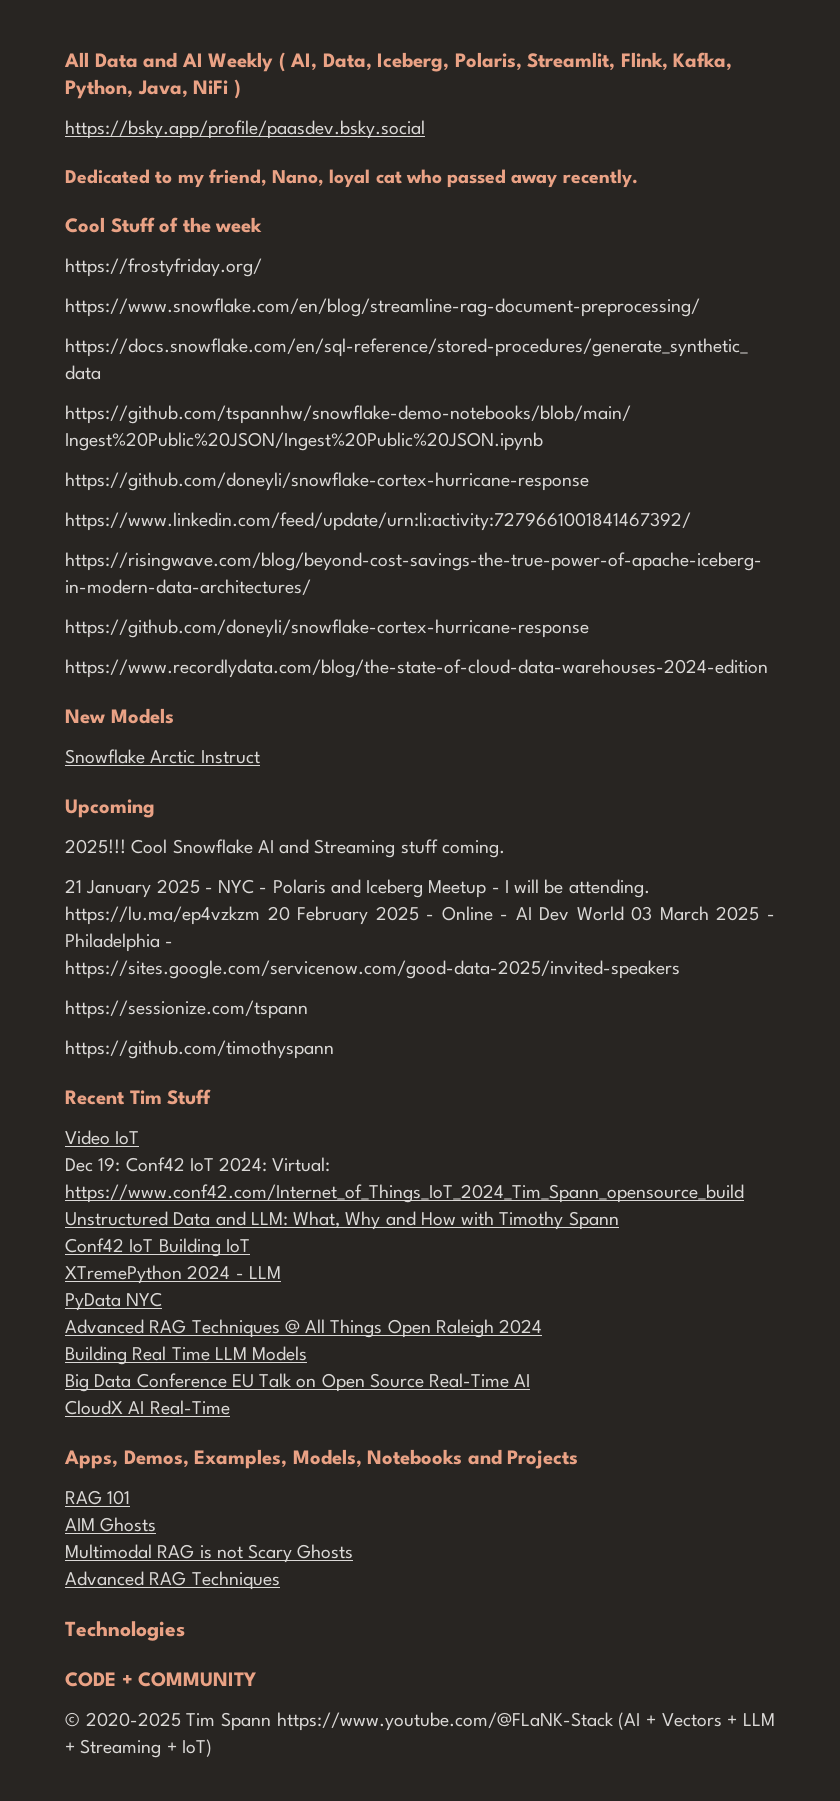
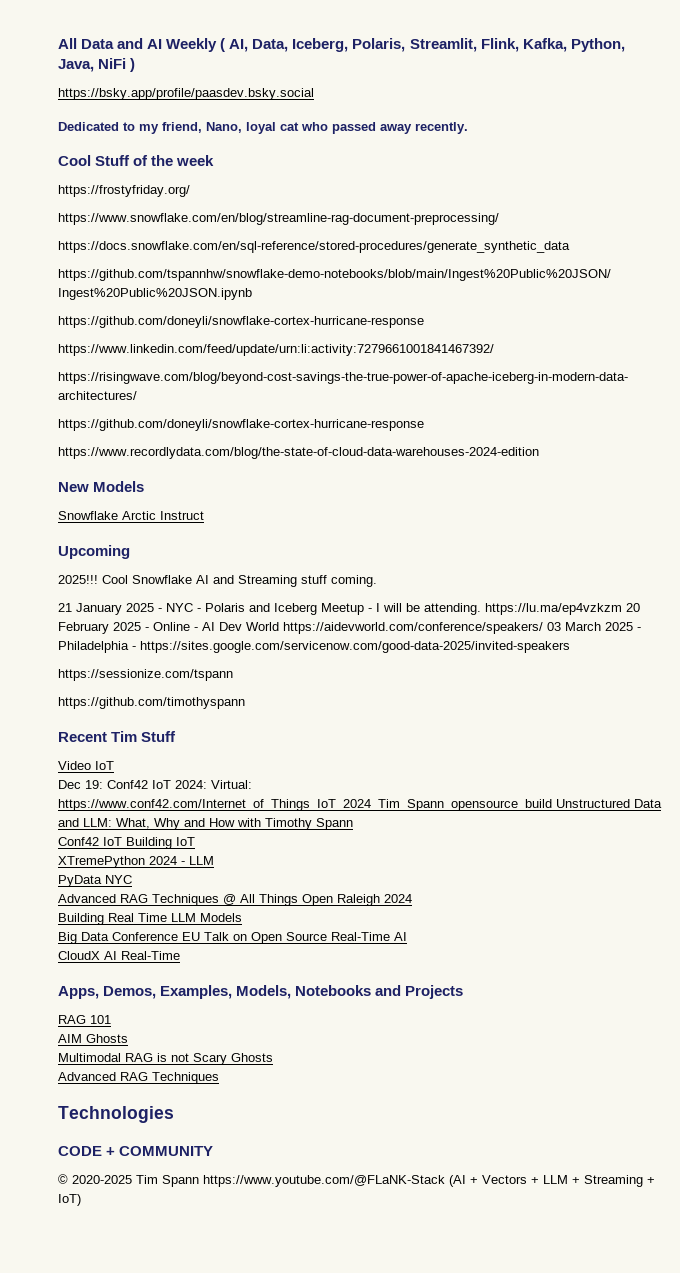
(624, 913) none -> [283,622,543,634] https://aidevworld.com/conference/speakers/

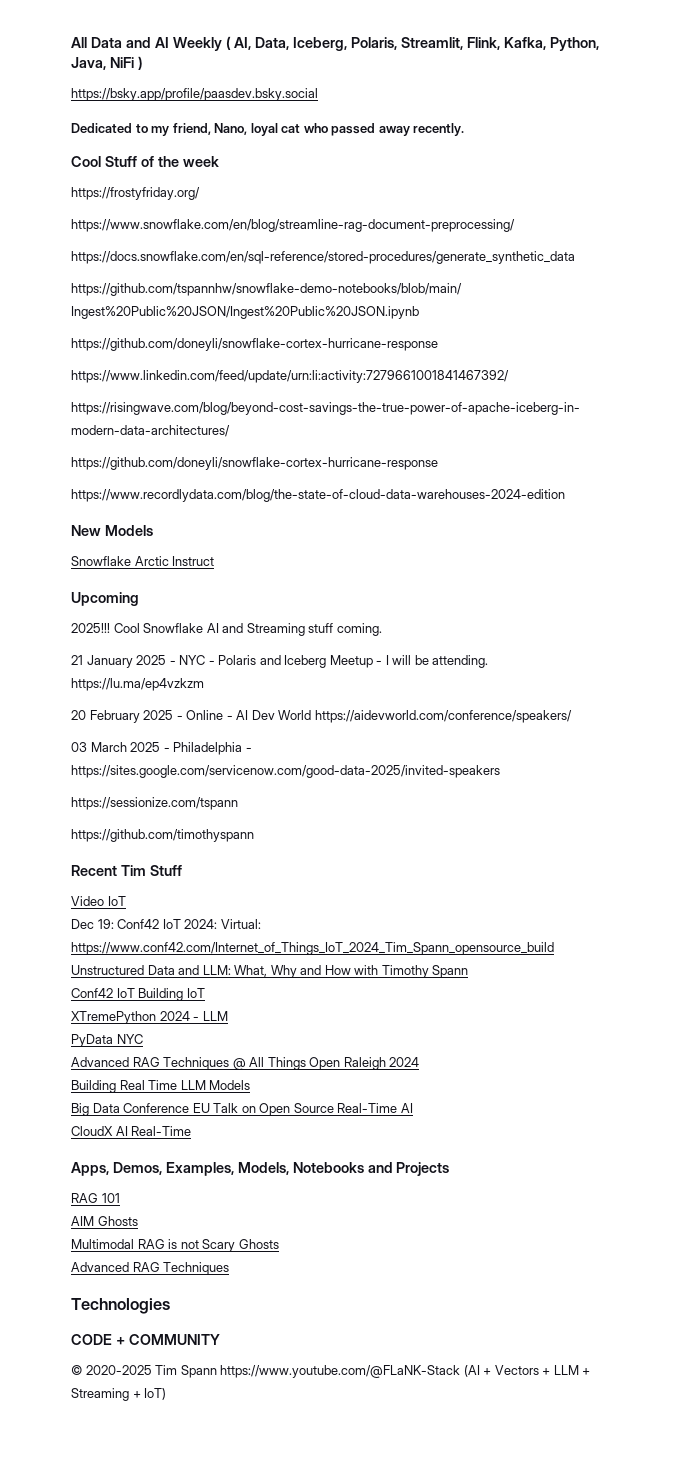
(622, 609) none -> (204, 684) //
(543, 628) none -> (572, 716) //

